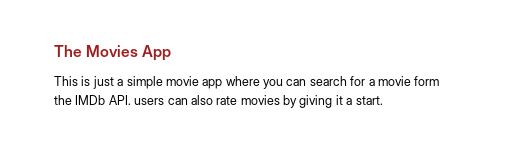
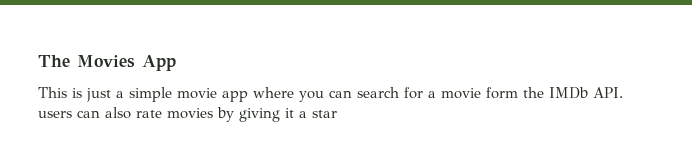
[355,96,383,105] start. -> [312,110,337,118] star

